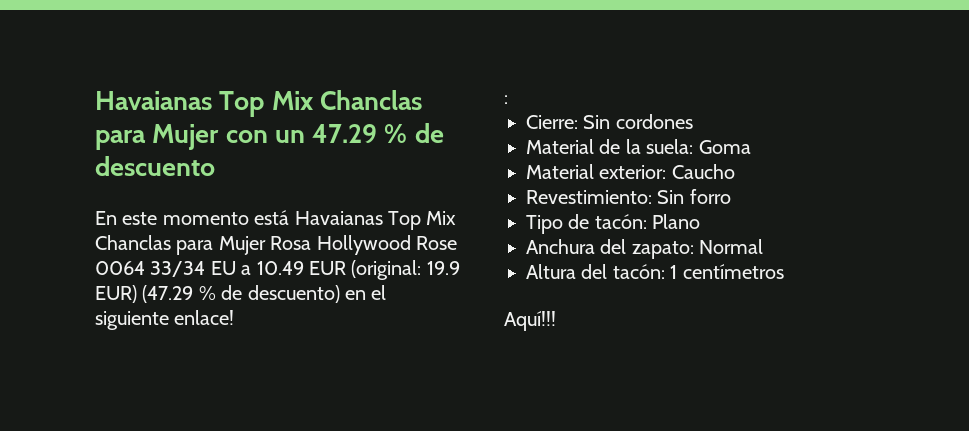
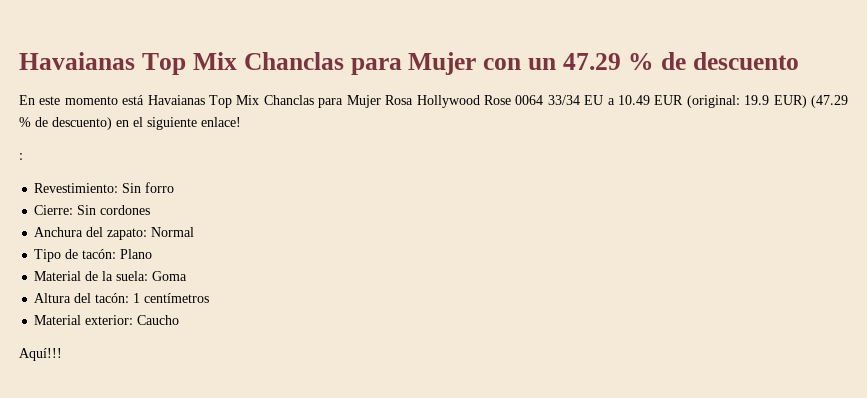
(508, 99) none -> [34,182,175,193] // Revestimiento: Sin forro
(693, 121) none -> [34,227,195,240] [34,249,153,262] // Anchura del zapato: Normal // Tipo de tacón: Plano
[526,164,735,179] [526,189,731,204] [526,214,701,234] [526,239,764,259] // Material exterior: Caucho // Revestimiento: Sin forro // Tipo de tacón: Plano // Anchura del zapato: Normal -> (188, 276) none
(784, 271) none -> [34,315,180,325] // Material exterior: Caucho

